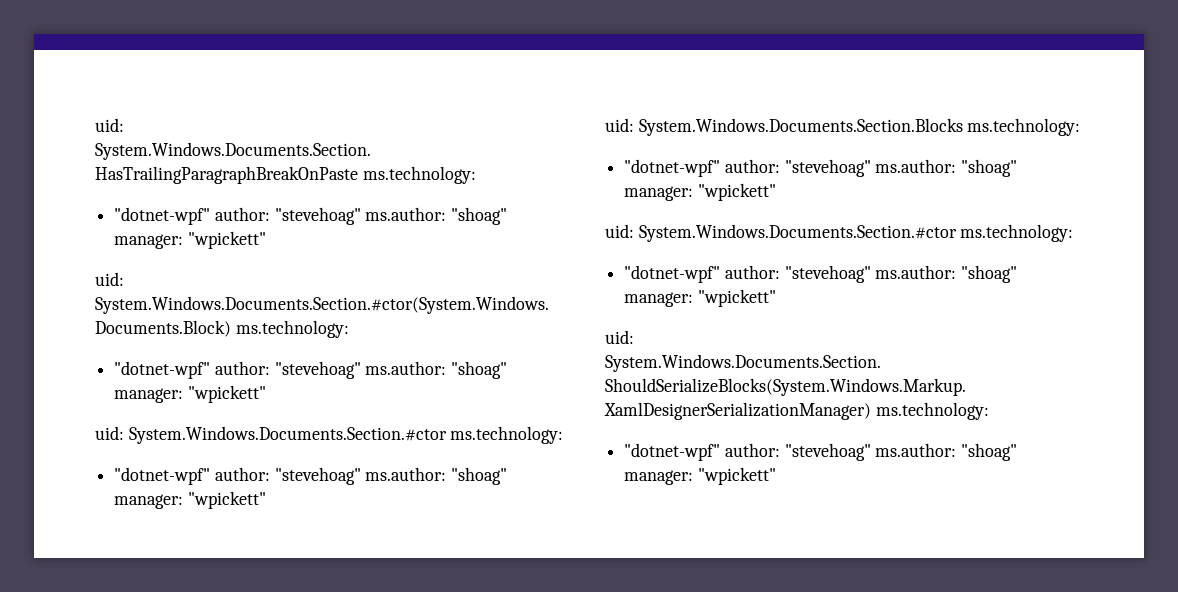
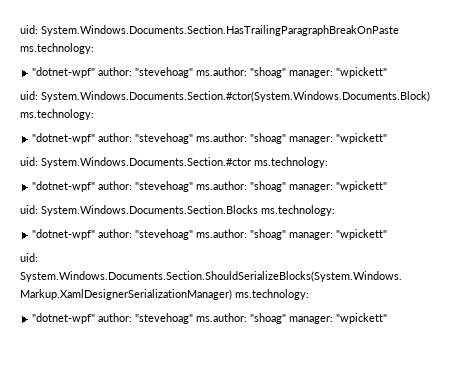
[605,224,1074,242] [624,265,1018,283] [624,289,776,307] // uid: System.Windows.Documents.Section.#ctor ms.technology: // "dotnet-wpf" author: "stevehoag" ms.author: "shoag" manager: "wpickett" -> (388, 234) none

